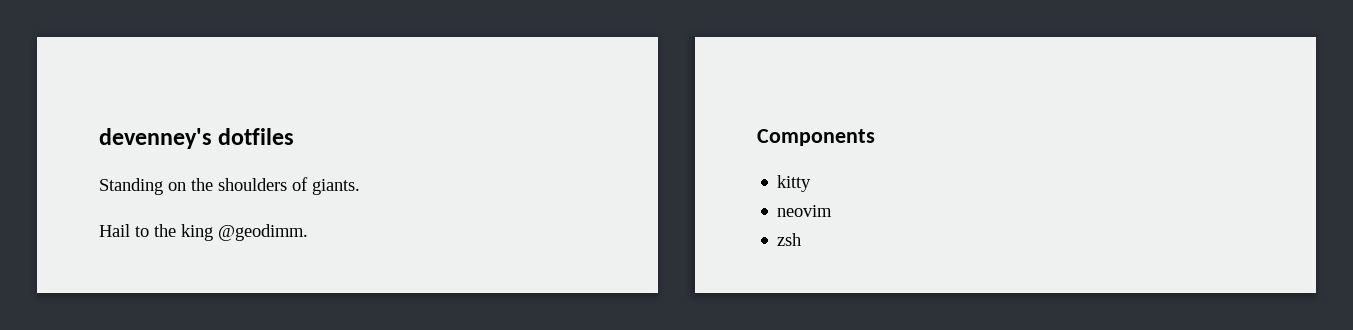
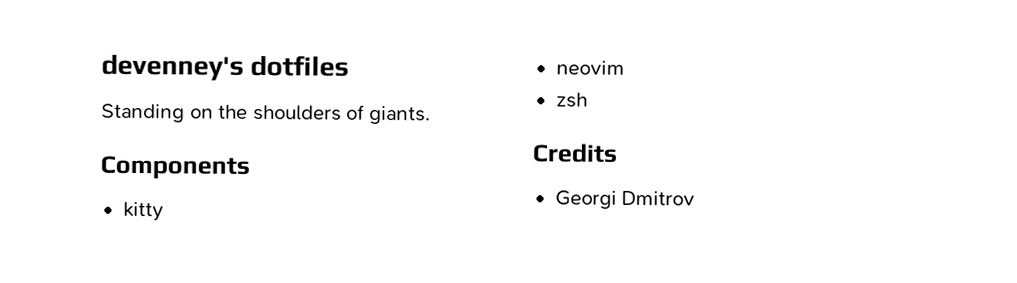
[99,224,308,241] // Hail to the king @geodimm. -> (431, 115) none
(802, 239) none -> [532,143,617,163] [554,190,696,209] // Credits // Georgi Dmitrov

